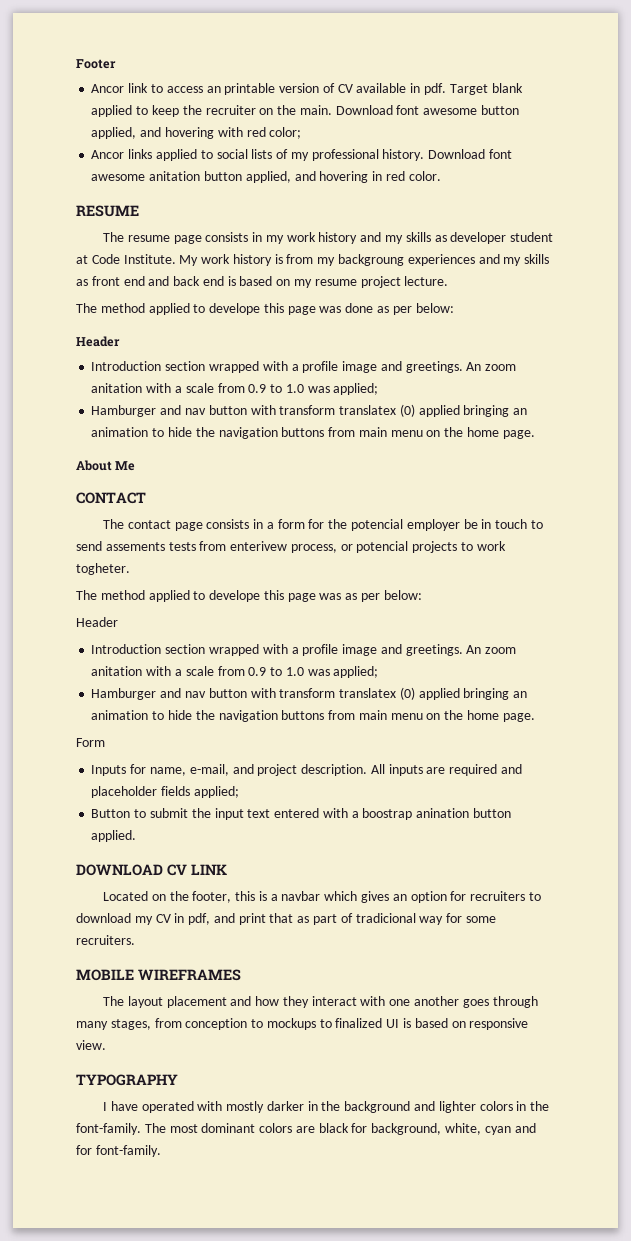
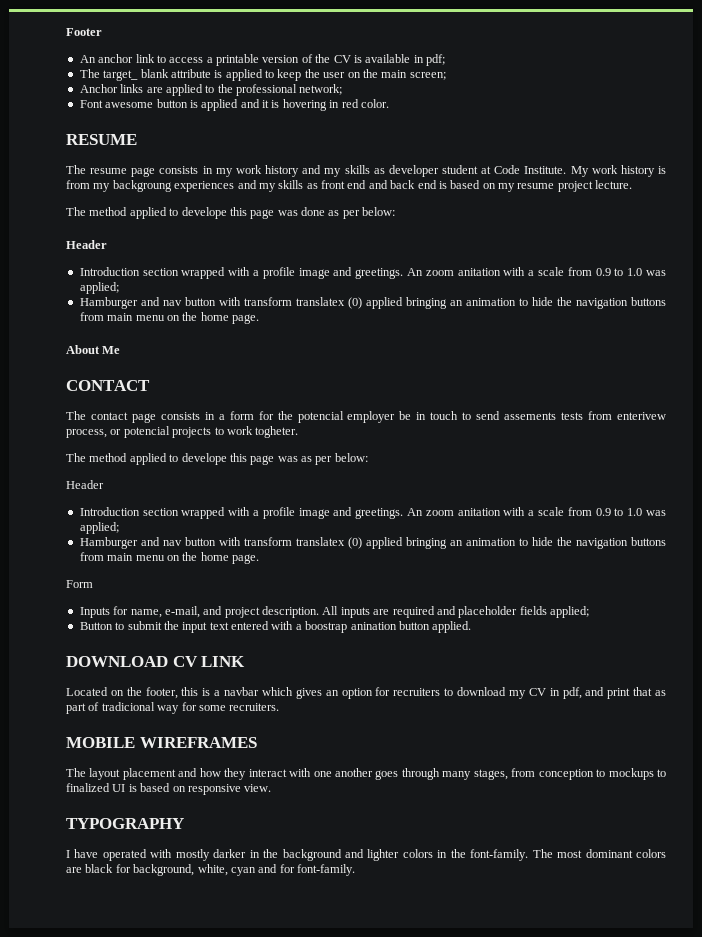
[91,84,125,93] Ancor -> [79,54,134,63] An anchor
[206,86,221,93] an -> [206,57,213,63] a
[337,83,523,95] CV available in pdf. Target blank -> [315,54,445,66] [79,69,223,81] the CV is available in pdf; // The target_ blank attribute is
[205,105,519,115] [91,127,302,139] [91,149,512,161] [91,171,316,183] recruiter on the main. Download font awesome button applied, and hovering with red color; // Ancor links applied to social lists of my professional history. Download font awesome anitation button applied, and -> [323,69,446,80] [79,84,343,96] [79,99,280,111] user on the main screen; // Anchor links are applied to the professional network; // Font awesome button is applied and it is

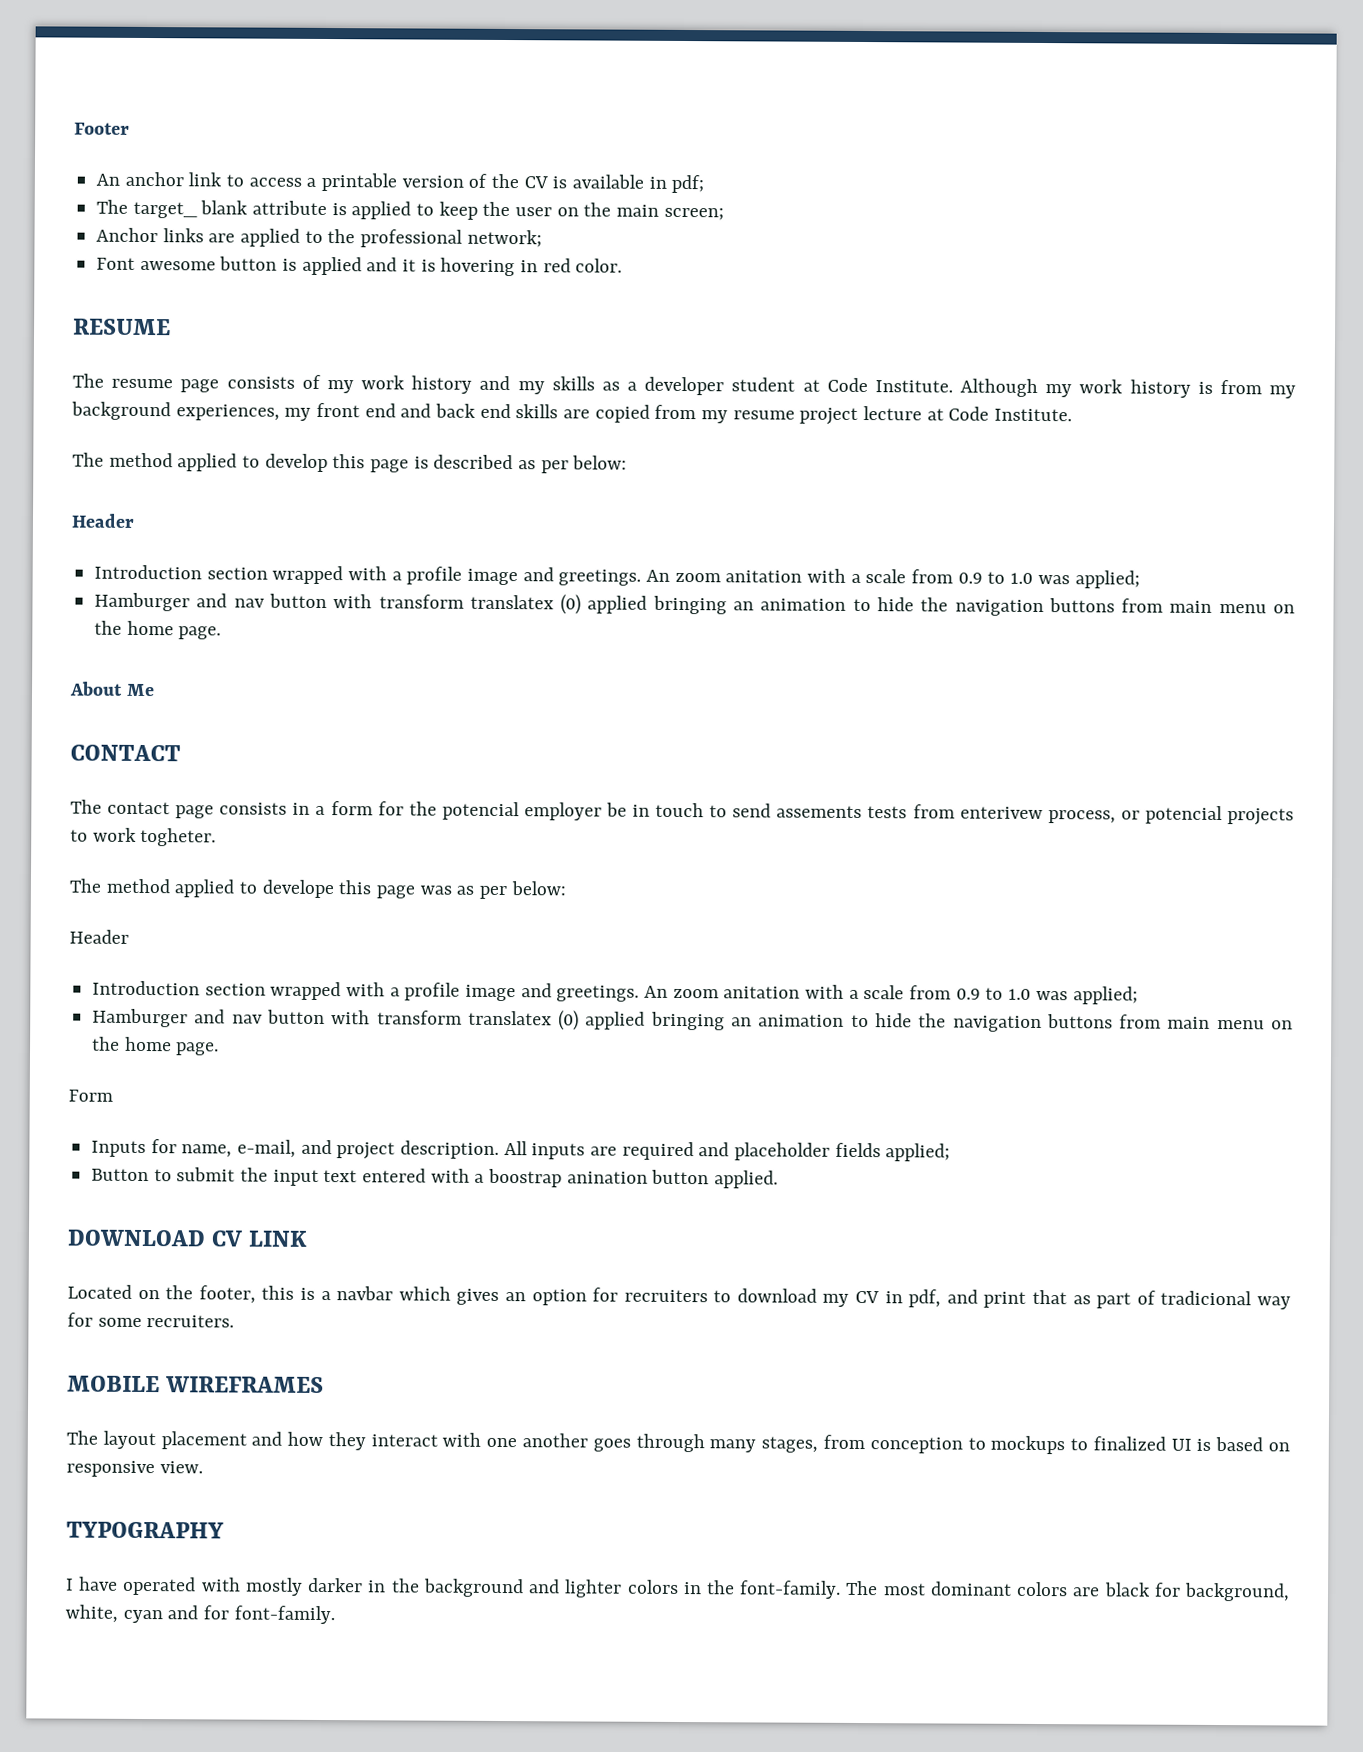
[202,166,213,174] in -> [301,374,321,389] of
(385, 171) none -> [627,381,637,391] a
[570,166,589,177] My -> [959,378,1073,398] Although my
[112,180,318,192] backgroung experiences and my skills as -> [71,401,312,421] background experiences, my
[438,180,633,192] [66,207,325,219] is based on my resume project lecture. // The method applied to develope this page was done -> [515,404,1073,425] [72,452,514,473] skills are copied from my resume project lecture at Code Institute. // The method applied to develop this page is described

